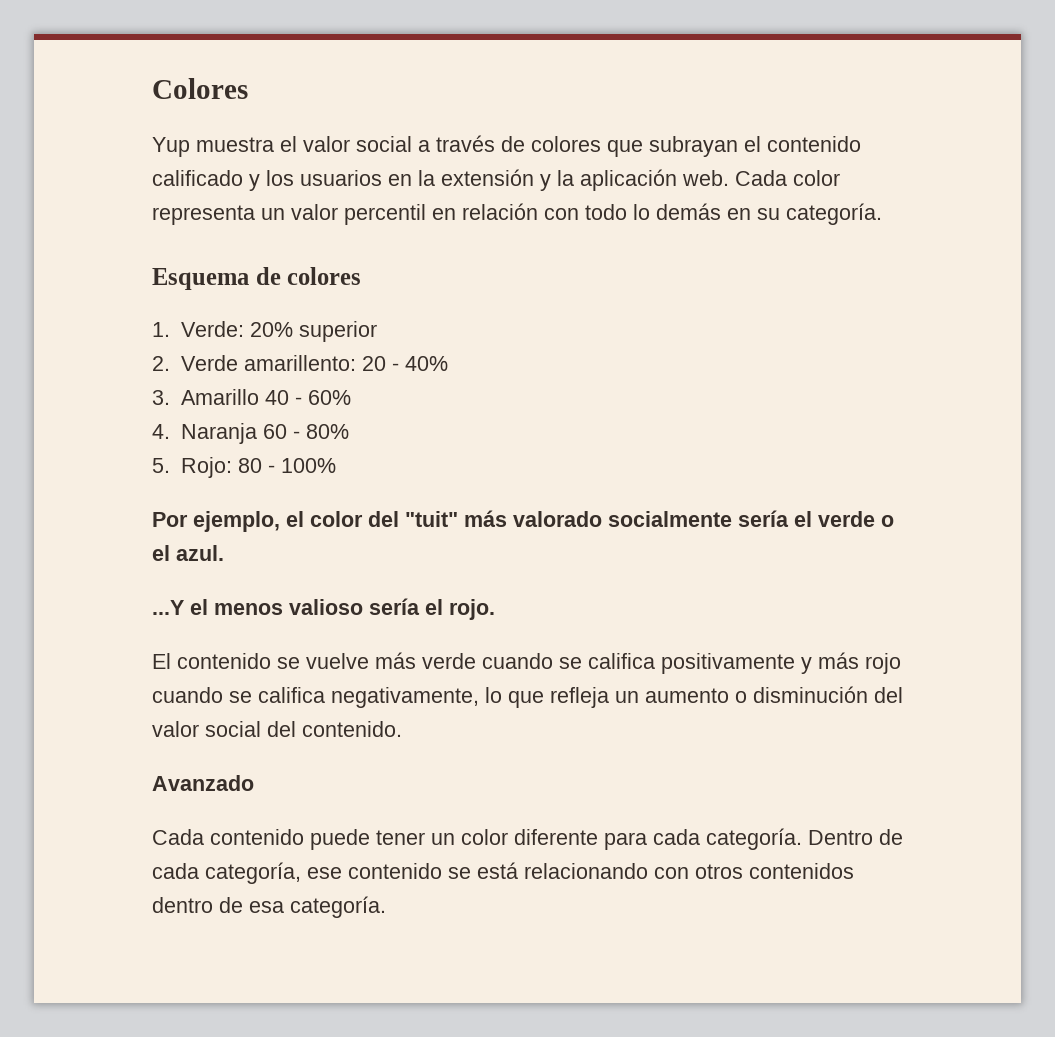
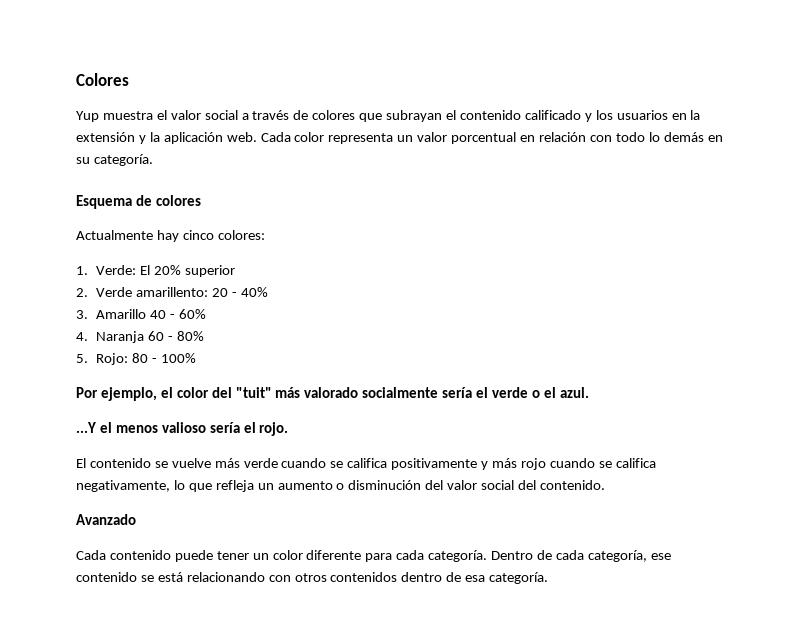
[344,204,426,225] percentil -> [451,132,517,144] porcentual
(362, 276) none -> [76,230,265,242] // Actualmente hay cinco colores:
(245, 329) none -> [139,265,150,275] El

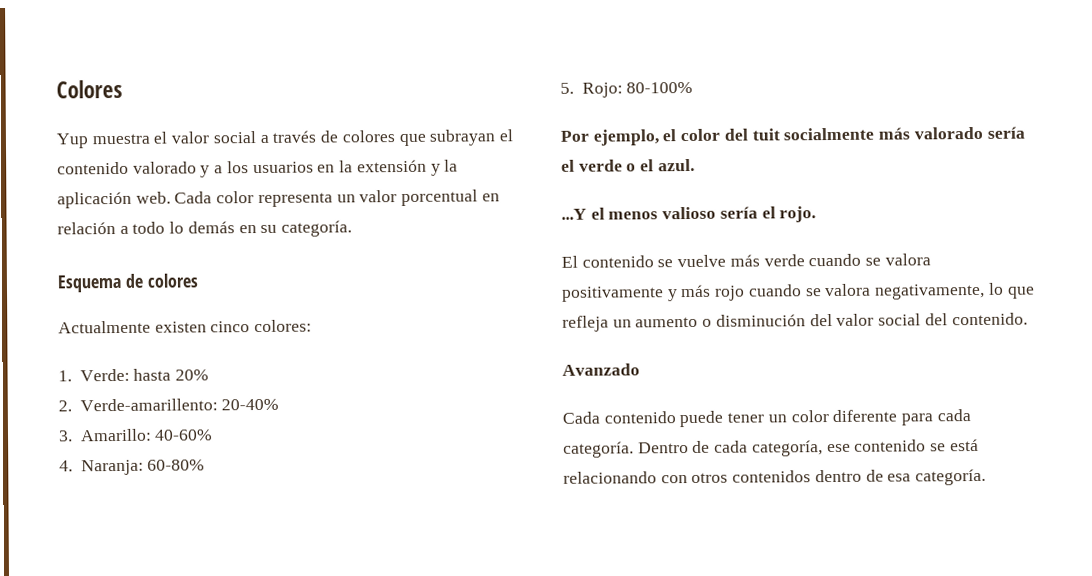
[524,110,592,122] calificado y -> [132,161,224,178] valorado y a
[589,135,612,142] con -> [119,225,129,234] a
[156,230,179,242] hay -> [154,321,207,333] existen
[139,265,150,275] El -> [133,368,172,381] hasta
[184,265,235,277] superior -> (210, 375) none
[95,287,268,297] [76,309,206,319] [76,331,204,343] Verde amarillento: 20 - 40% // 3. Amarillo 40 - 60% // 4. Naranja 60 - 80% -> [79,398,280,412] [58,428,214,442] [59,459,206,476] Verde-amarillento: 20-40% // 3. Amarillo: 40-60% // 4. Naranja: 60-80%
[131,353,196,363] 80 - 100% -> [626,81,694,94] 80-100%
[235,387,272,398] "tuit" -> [751,127,875,141] tuit socialmente
[362,387,439,398] socialmente -> (983, 133) none
[347,458,388,468] califica -> [884,253,931,266] valora
[615,458,656,468] califica -> [824,283,872,297] valora

